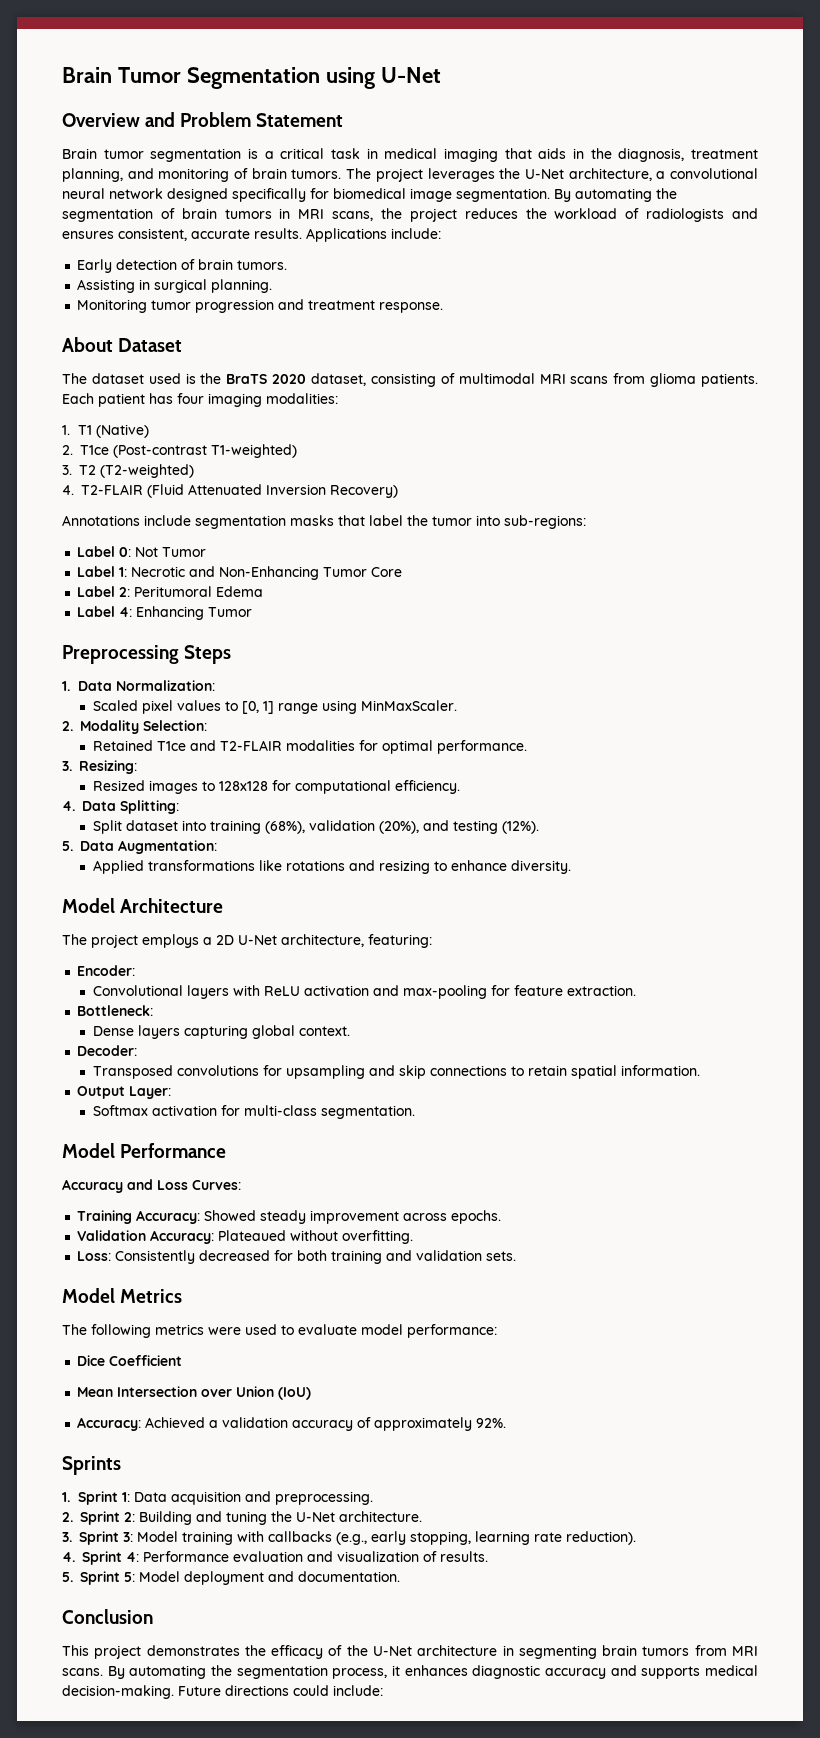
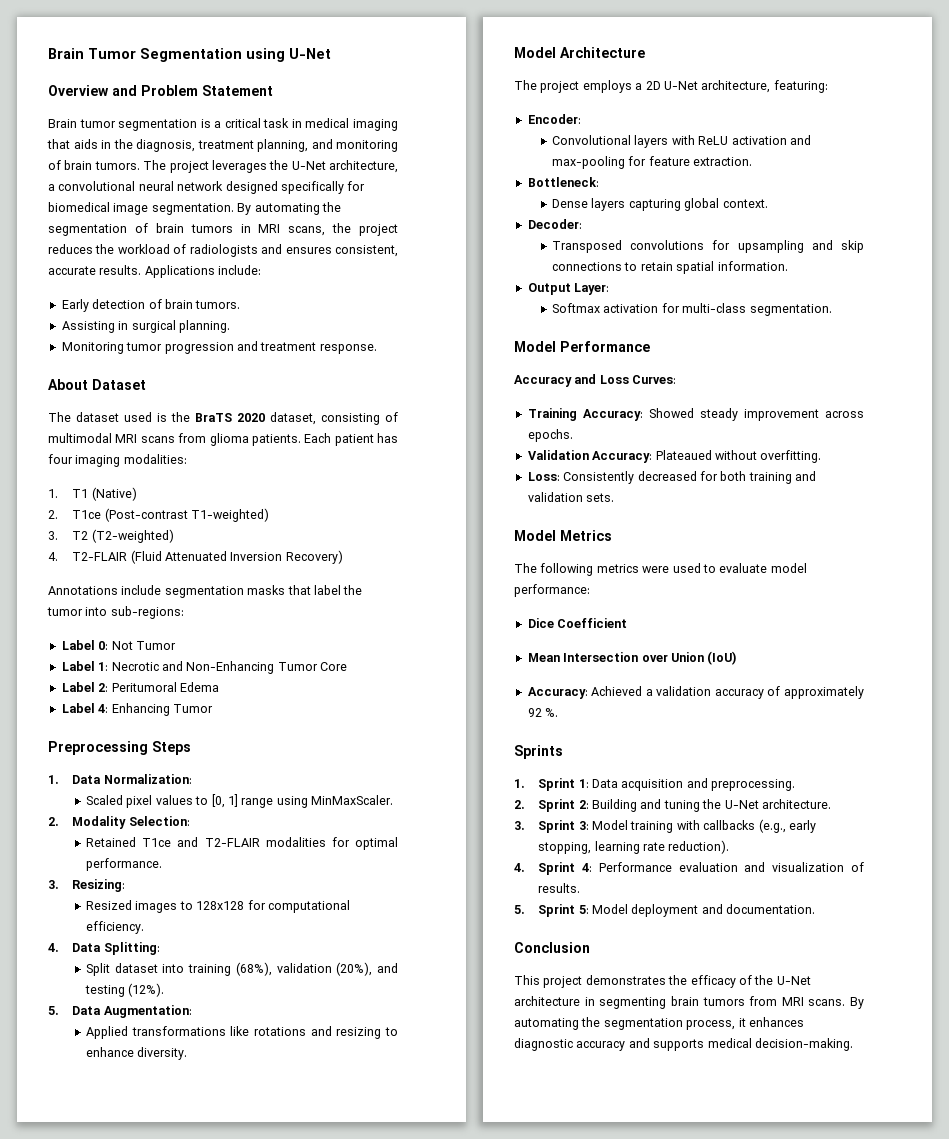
[476,1418,507,1428] 92%. -> [527,708,559,717] 92 %.
[178,1685,383,1696] Future directions could include: -> (853, 1044) none

